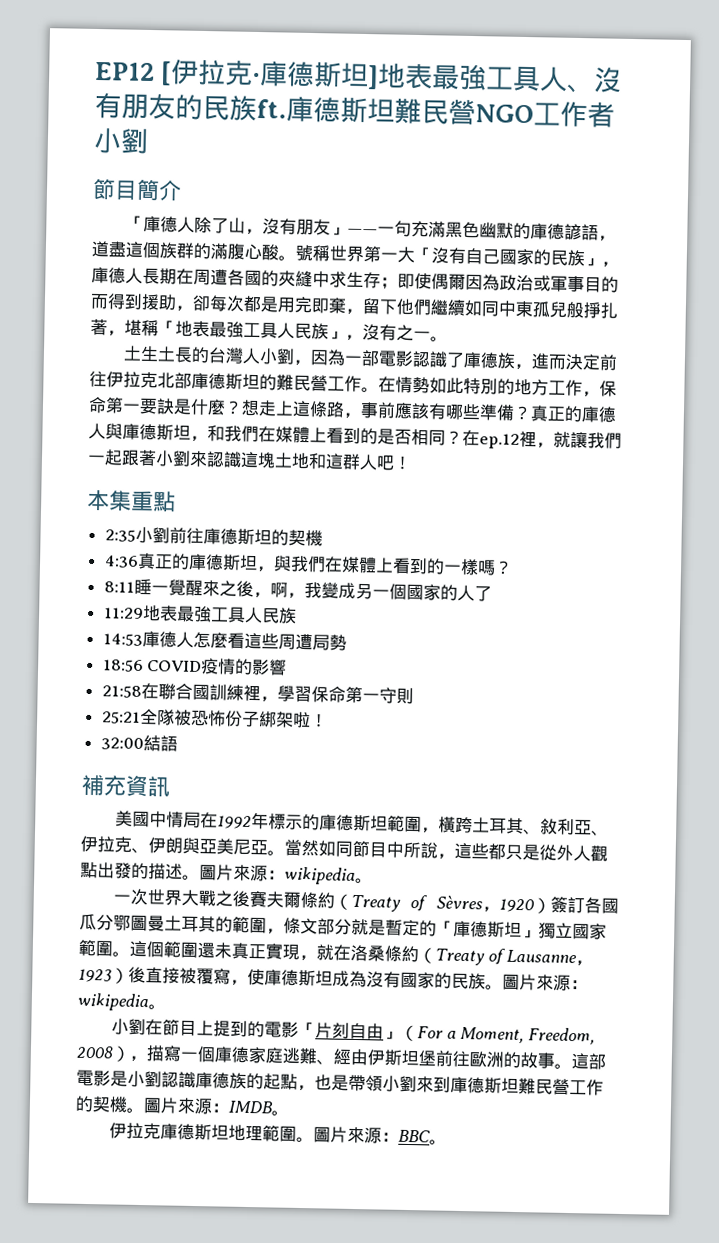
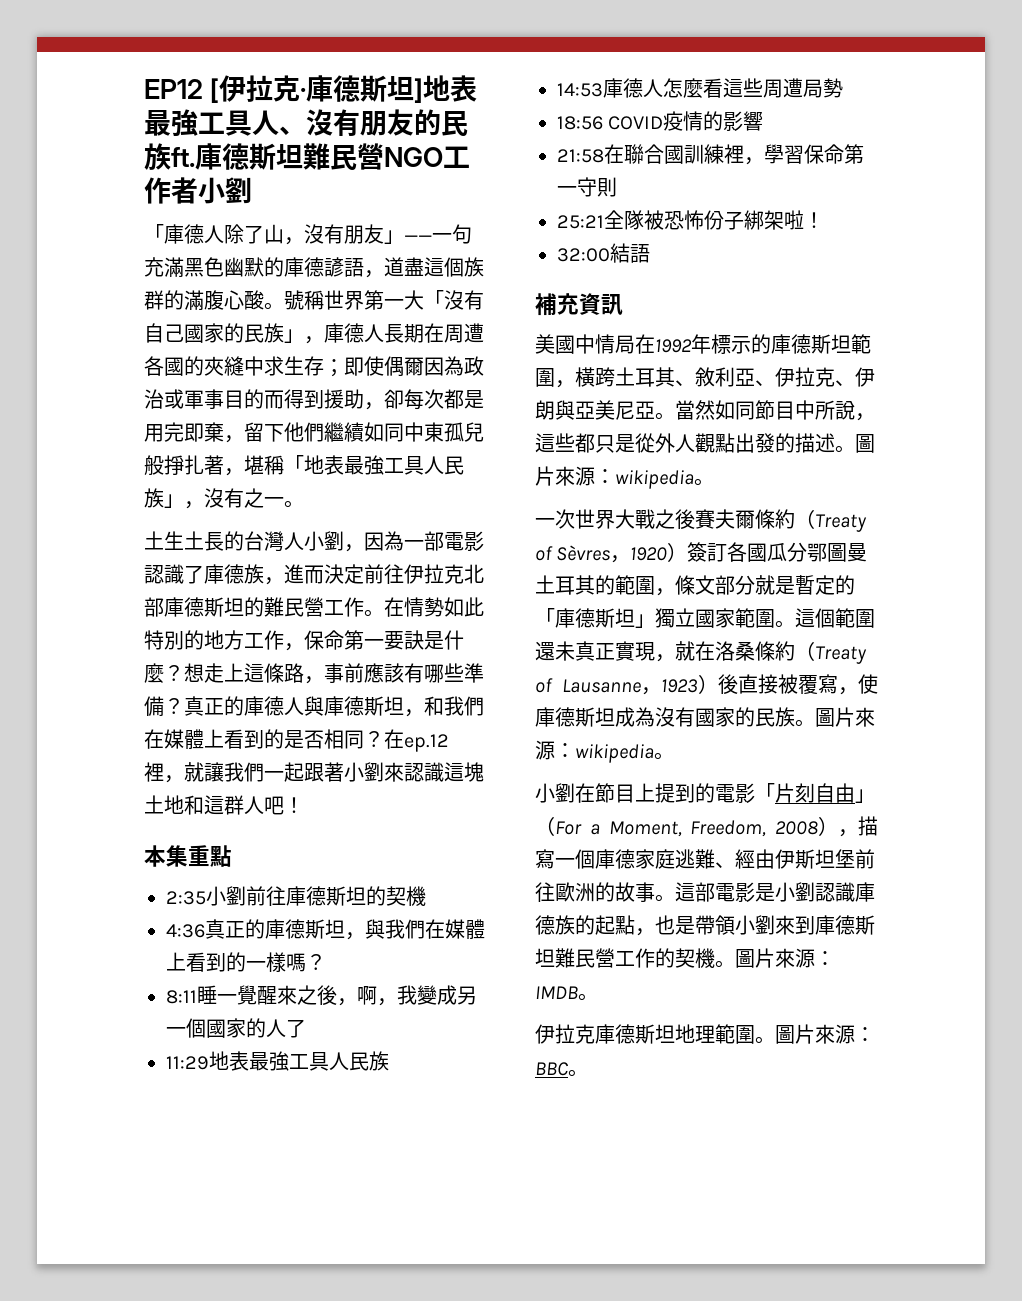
[92,178,182,202] // 節目簡介 -> (252, 190) none

